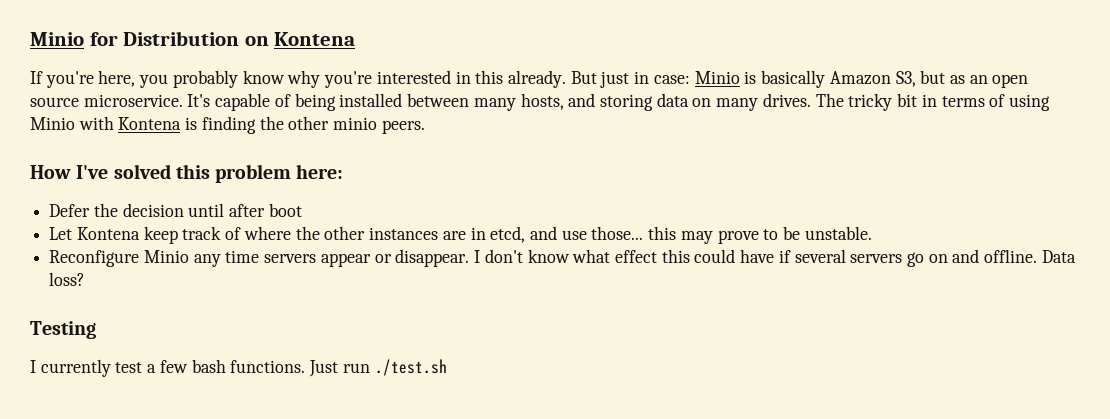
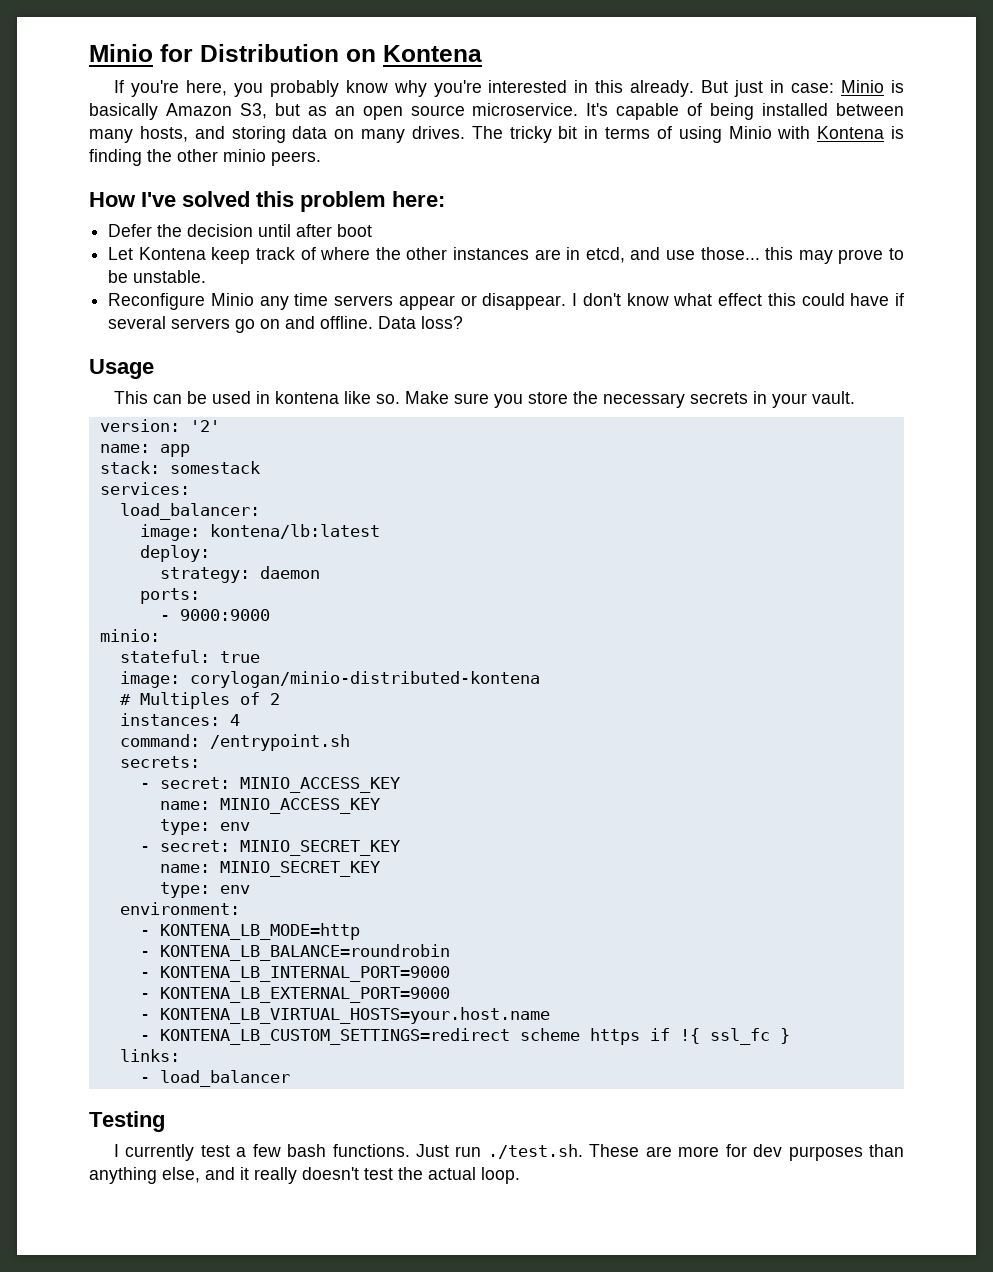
(86, 279) none -> [89,359,154,379] [113,391,855,408] [99,419,220,432] [99,444,190,457] [99,461,260,474] [99,482,190,495] [119,503,260,520] [139,524,380,541] [139,545,210,562] [159,566,320,583] [139,588,200,604] [159,609,270,621] [99,629,160,642] [119,650,260,663] [119,671,540,688] [119,692,280,709] [119,713,240,726] [119,734,350,751] [119,756,200,768] [139,777,400,793] [159,798,380,814] [159,819,250,835] [139,840,400,856] [159,861,380,877] [159,882,250,898] [119,902,240,915] [139,923,360,940] [139,944,450,961] [139,966,450,982] [139,987,450,1003] [139,1007,550,1024] [139,1028,790,1045] [119,1049,180,1062] [139,1070,290,1087] // Usage // This can be used in kontena like so. Make sure you store the necessary secrets in your vault. // version: '2' // name: app // stack: somestack // services: // load_balancer: // image: kontena/lb:latest // deploy: // strategy: daemon // ports: // - 9000:9000 // minio: // stateful: true // image: corylogan/minio-distributed-kontena // # Multiples of 2 // instances: 4 // command: /entrypoint.sh // secrets: // - secret: MINIO_ACCESS_KEY // name: MINIO_ACCESS_KEY // type: env // - secret: MINIO_SECRET_KEY // name: MINIO_SECRET_KEY // type: env // environment: // - KONTENA_LB_MODE=http // - KONTENA_LB_BALANCE=roundrobin // - KONTENA_LB_INTERNAL_PORT=9000 // - KONTENA_LB_EXTERNAL_PORT=9000 // - KONTENA_LB_VIRTUAL_HOSTS=your.host.name // - KONTENA_LB_CUSTOM_SETTINGS=redirect scheme https if !{ ssl_fc } // links: // - load_balancer
[374,359,447,376] ./test.sh -> [487,1144,904,1161] [89,1167,520,1184] ./test.sh. These are more for dev purposes than anything else, and it really doesn't test the actual loop.

